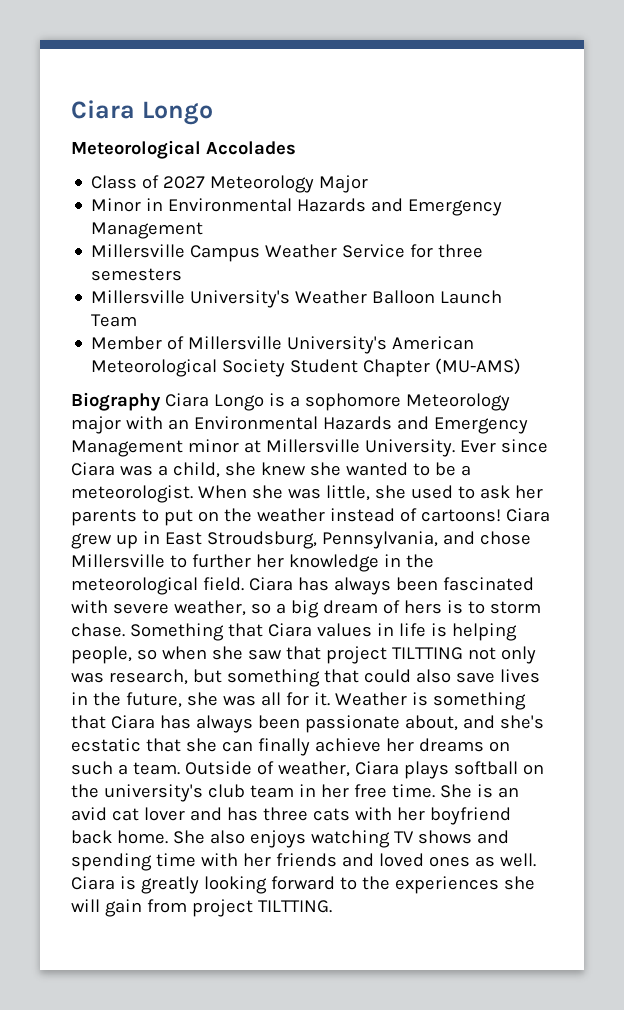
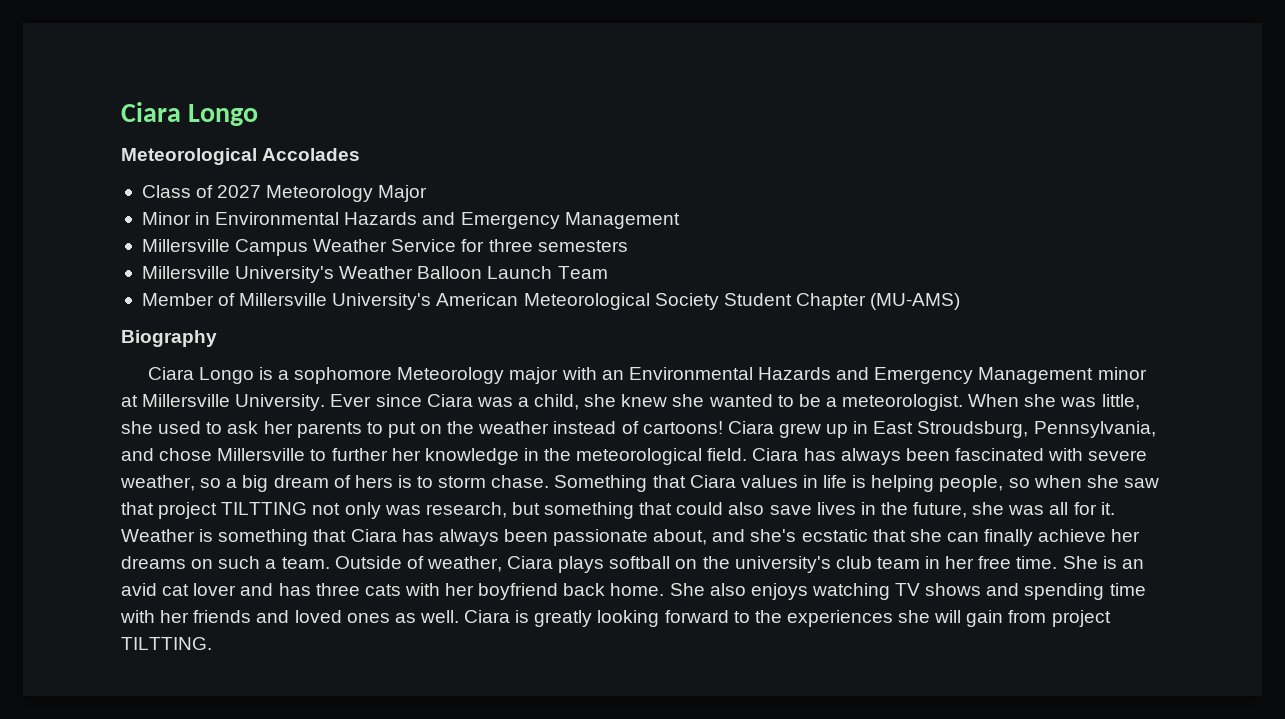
(161, 401) none -> (217, 338) //

